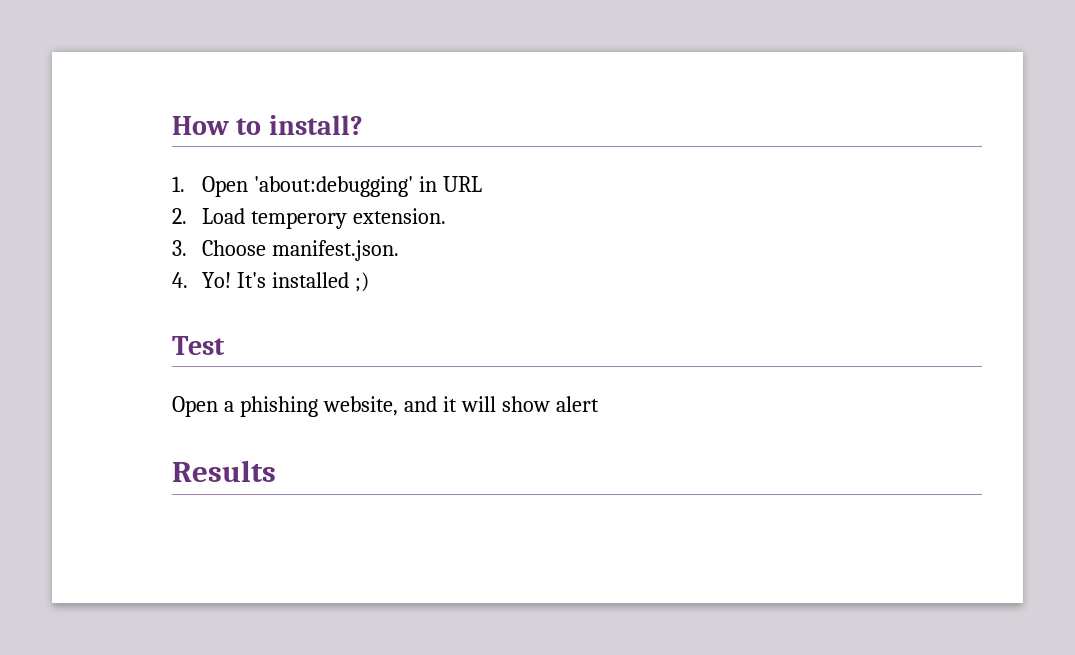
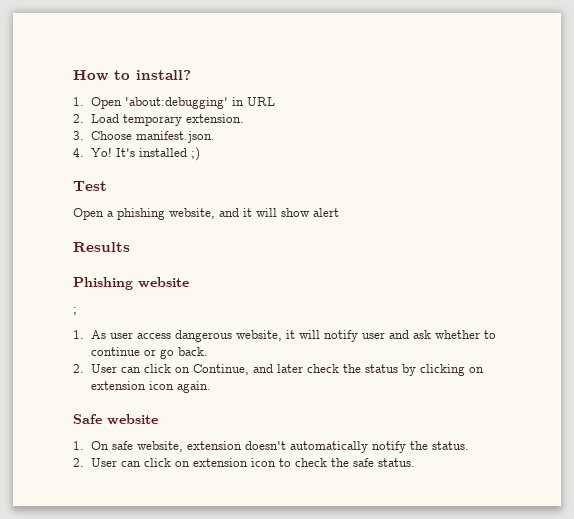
[250,211,347,229] temperory -> [123,114,183,126] temporary
(276, 471) none -> [73,277,189,290] [73,307,77,315] [73,330,497,342] [91,347,209,359] [73,364,485,376] [91,381,212,393] [73,414,158,425] [73,441,470,453] [73,458,416,467] // Phishing website // ; // 1. As user access dangerous website, it will notify user and ask whether to continue or go back. // 2. User can click on Continue, and later check the status by clicking on extension icon again. // Safe website // 1. On safe website, extension doesn't automatically notify the status. // 2. User can click on extension icon to check the safe status.

